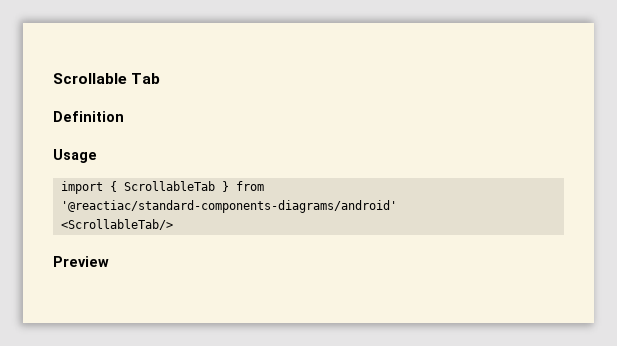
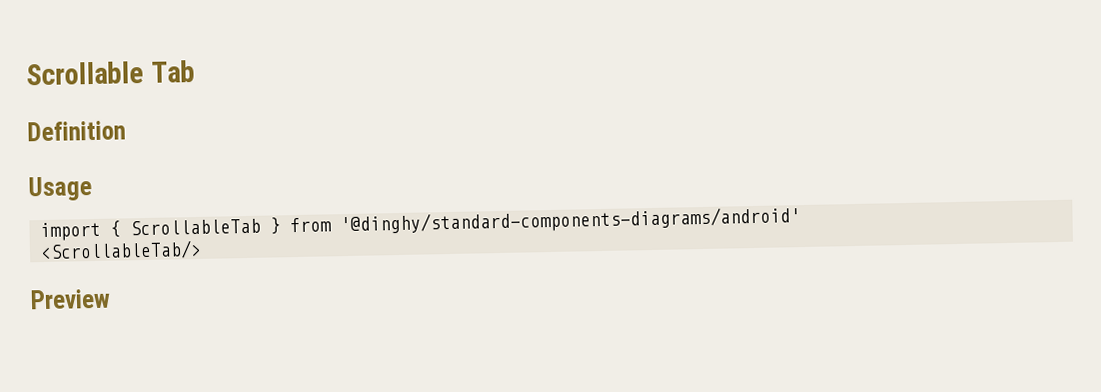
[60,200,397,213] '@reactiac/standard-components-diagrams/android' -> [340,206,802,236] '@dinghy/standard-components-diagrams/android'

